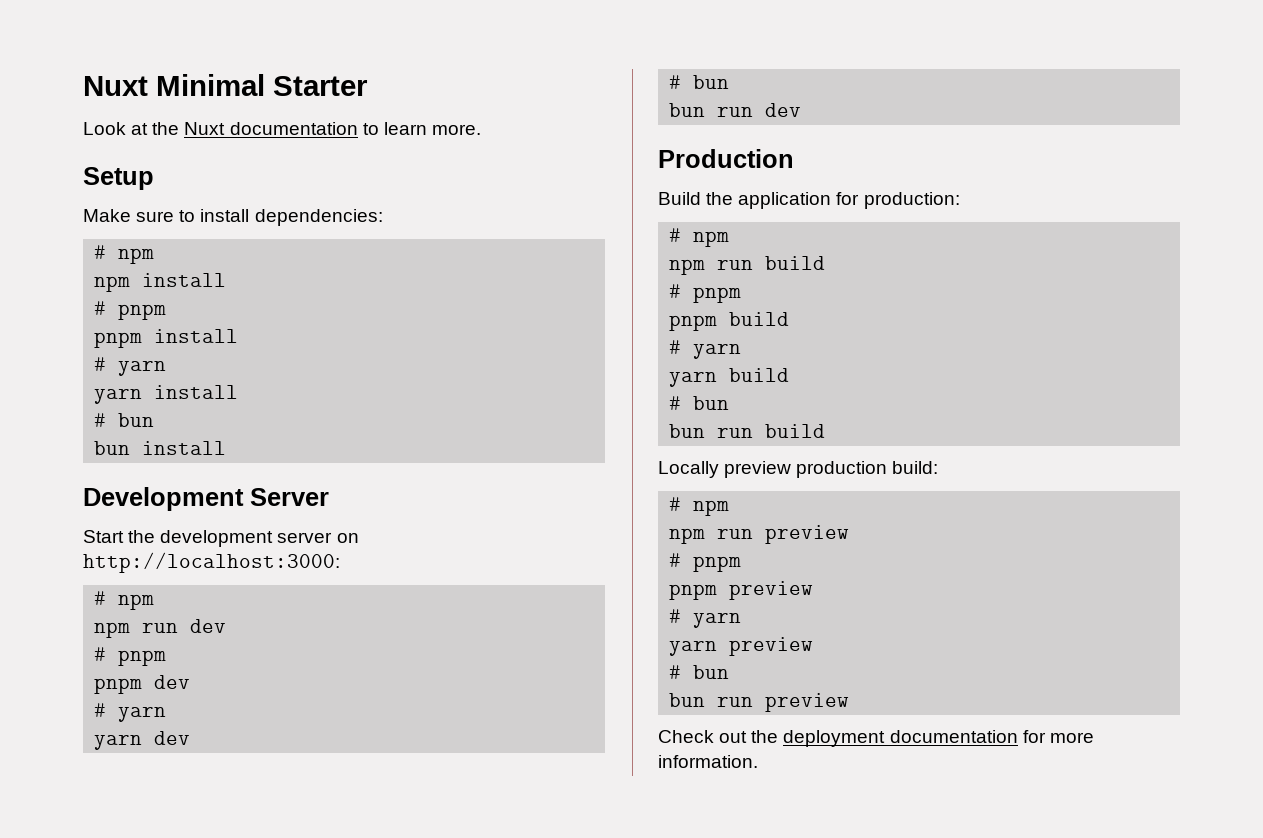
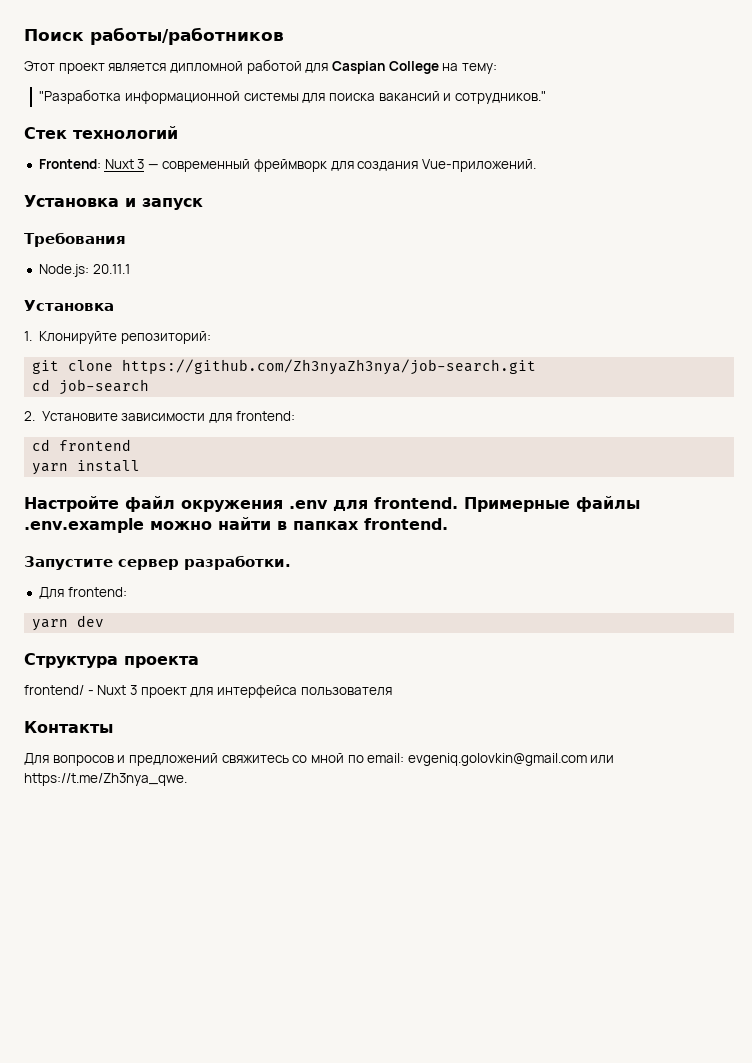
[83,74,368,96] [83,122,481,135] [83,167,154,190] [83,209,383,226] [94,245,155,264] [94,273,227,292] [94,301,167,320] [94,329,239,348] [94,357,167,376] [94,385,239,404] [94,413,155,427] [94,441,227,455] [83,487,329,511] [83,530,359,547] [83,552,340,573] [94,591,155,610] [94,619,227,638] [94,647,167,666] [94,675,191,694] [94,703,167,722] [94,731,191,750] [669,75,730,89] [669,103,802,117] [658,149,794,168] [658,192,960,209] [669,228,730,247] [669,256,826,275] [669,284,742,303] [669,312,790,331] [669,340,742,359] [669,368,790,387] [669,396,730,410] [669,424,826,438] [658,461,939,478] [669,497,730,516] [669,525,850,544] [669,553,742,572] [669,581,814,600] [669,609,742,628] [669,637,814,656] [669,665,730,679] [669,693,850,712] [658,730,1094,747] [658,755,758,768] Nuxt Minimal Starter // Look at the Nuxt documentation to learn more. // Setup // Make sure to install dependencies: // # npm // npm install // # pnpm // pnpm install // # yarn // yarn install // # bun // bun install // Development Server // Start the development server on http://localhost:3000: // # npm // npm run dev // # pnpm // pnpm dev // # yarn // yarn dev // # bun // bun run dev // Production // Build the application for production: // # npm // npm run build // # pnpm // pnpm build // # yarn // yarn build // # bun // bun run build // Locally preview production build: // # npm // npm run preview // # pnpm // pnpm preview // # yarn // yarn preview // # bun // bun run preview // Check out the deployment documentation for more information. -> [24,27,284,45] [24,59,497,74] [39,89,546,104] [24,126,178,139] [38,159,537,172] [24,195,203,210] [24,232,126,247] [38,264,130,277] [24,300,114,311] [24,331,211,344] [32,359,537,375] [32,379,150,395] [24,411,295,423] [32,439,132,451] [32,460,141,475] [24,496,640,512] [24,517,448,533] [24,555,291,570] [38,587,127,599] [32,615,105,631] [24,653,199,668] [24,685,392,698] [24,721,113,733] [24,753,615,766] [24,773,187,786] Поиск работы/работников // Этот проект является дипломной работой для Caspian College на тему: // "Разработка информационной системы для поиска вакансий и сотрудников." // Стек технологий // Frontend: Nuxt 3 — современный фреймворк для создания Vue-приложений. // Установка и запуск // Требования // Node.js: 20.11.1 // Установка // 1. Клонируйте репозиторий: // git clone https://github.com/Zh3nyaZh3nya/job-search.git // cd job-search // 2. Установите зависимости для frontend: // cd frontend // yarn install // Настройте файл окружения .env для frontend. Примерные файлы .env.example можно найти в папках frontend. // Запустите сервер разработки. // Для frontend: // yarn dev // Структура проекта // frontend/ - Nuxt 3 проект для интерфейса пользователя // Контакты // Для вопросов и предложений свяжитесь со мной по email: evgeniq.golovkin@gmail.com или https://t.me/Zh3nya_qwe.

